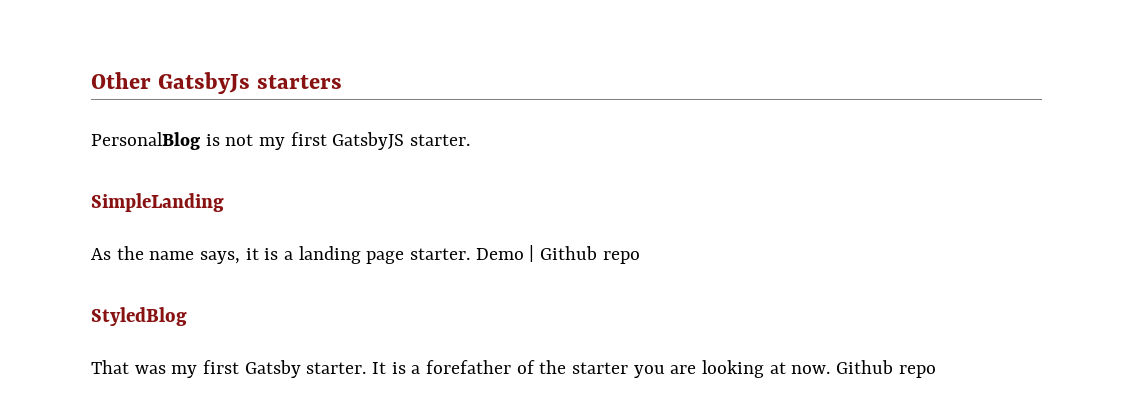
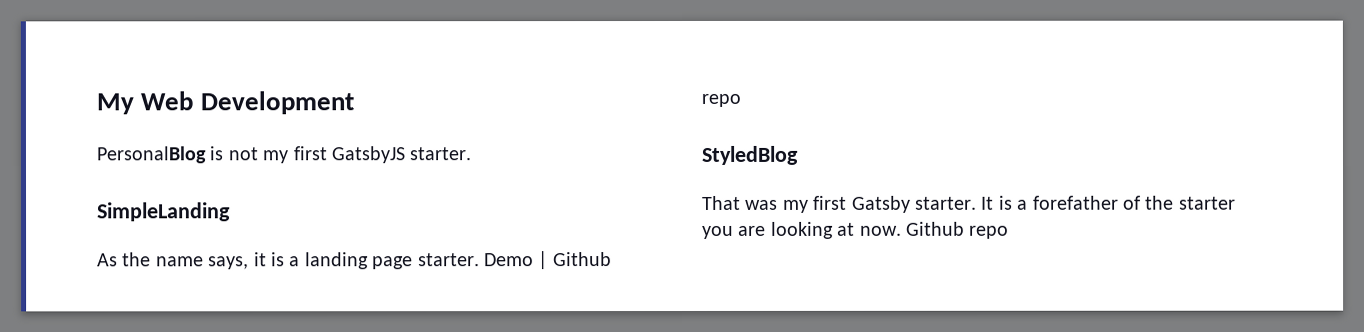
[91,72,342,94] Other GatsbyJs starters -> [96,91,354,115] My Web Development

